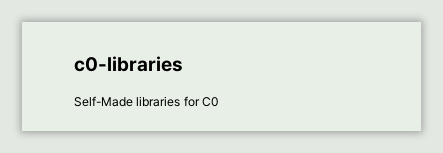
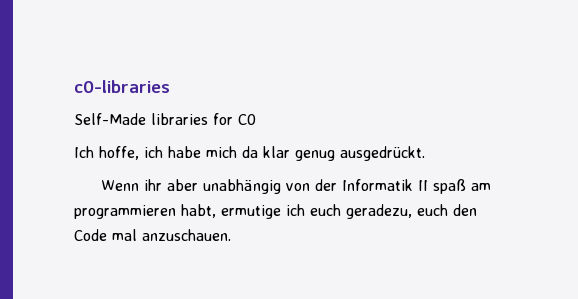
(219, 102) none -> [74,146,425,161] [100,179,491,194] [74,204,477,219] [74,229,231,241] // Ich hoffe, ich habe mich da klar genug ausgedrückt. // Wenn ihr aber unabhängig von der Informatik II spaß am programmieren habt, ermutige ich euch geradezu, euch den Code mal anzuschauen.

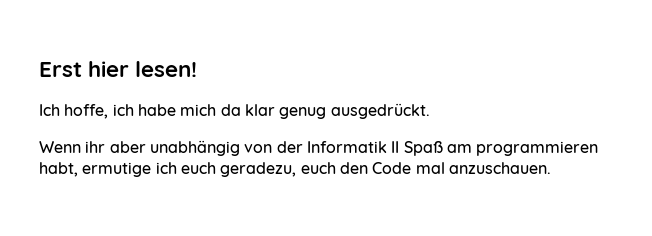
[74,80,170,93] [74,113,256,125] c0-libraries // Self-Made libraries for C0 -> [39,61,198,77] Erst hier lesen!
[432,179,466,194] spaß -> [403,141,443,156] Spaß

